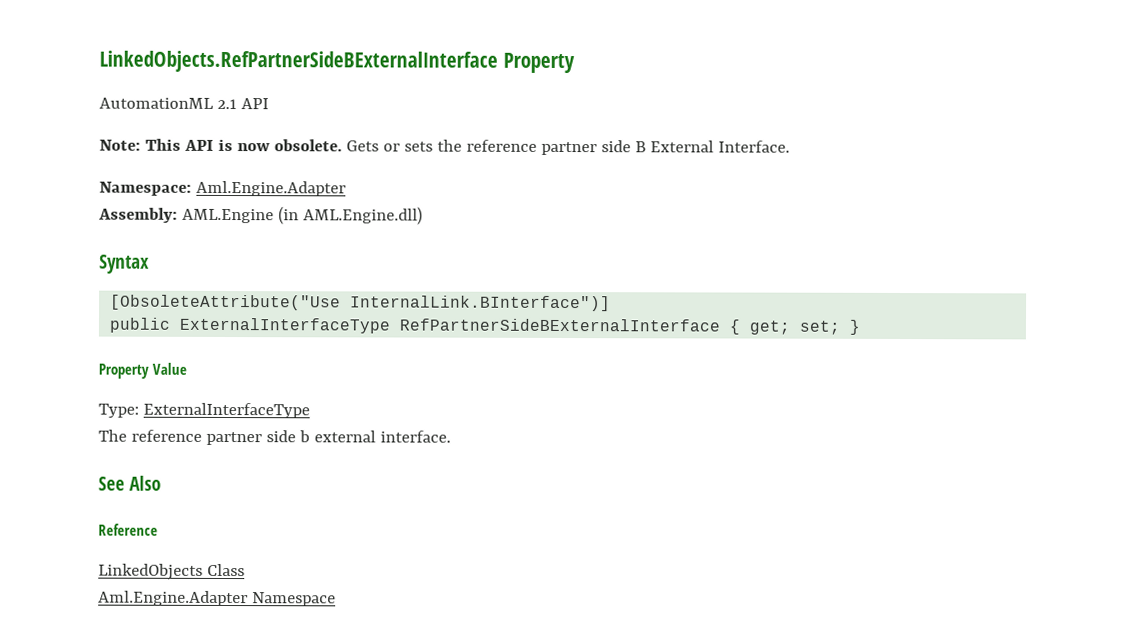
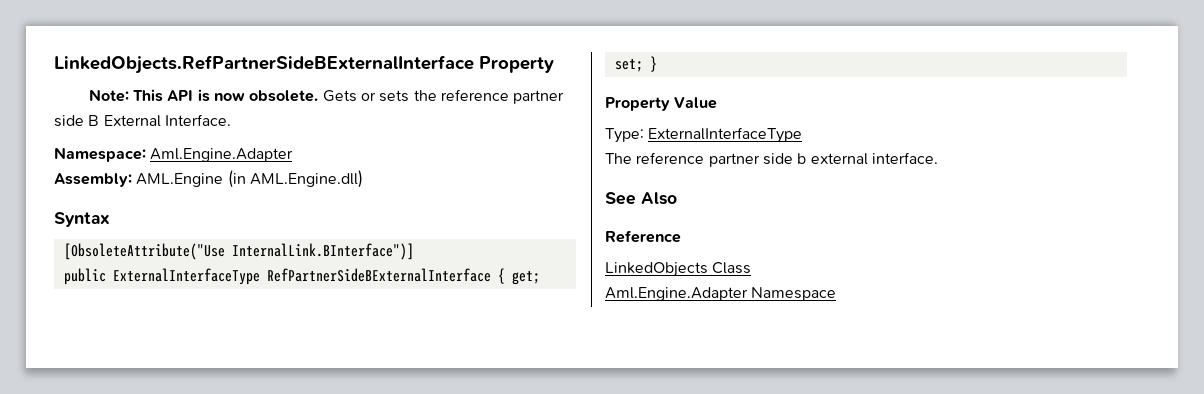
[99,97,269,110] // AutomationML 2.1 API -> (554, 64) none

